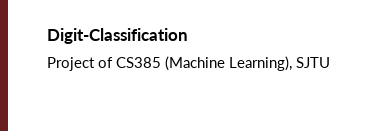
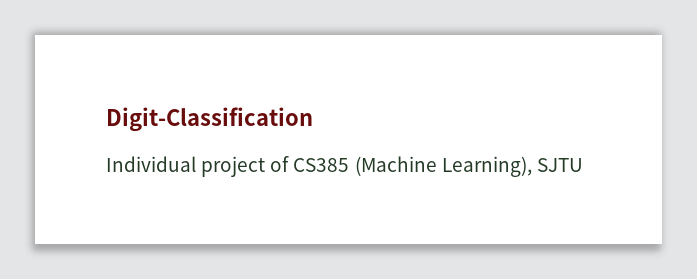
[47,57,95,71] Project -> [106,156,266,177] Individual project

